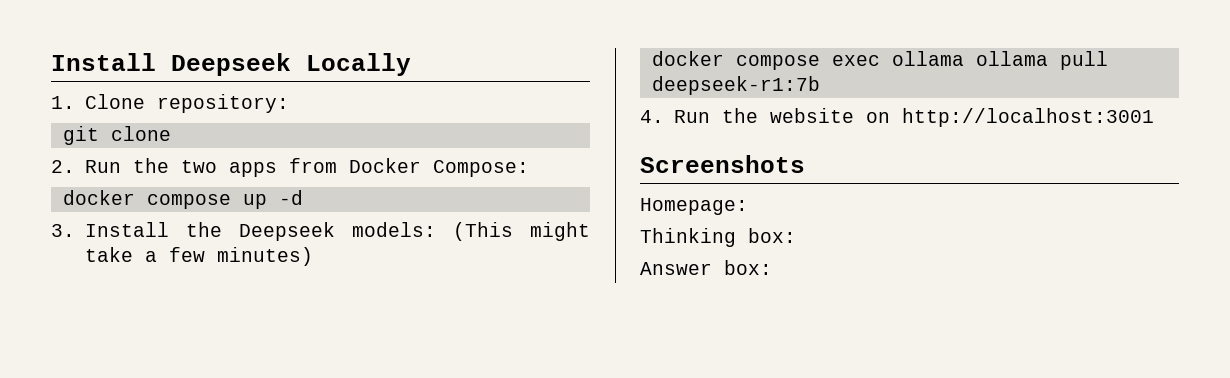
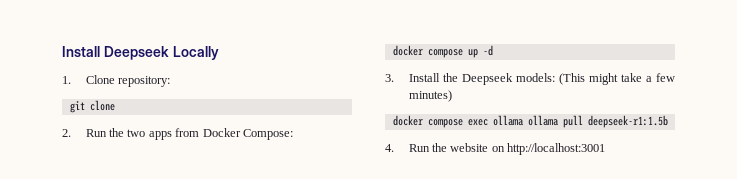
[651,76,820,95] deepseek-r1:7b -> [587,115,668,128] deepseek-r1:1.5b
[640,155,805,173] [640,198,748,215] [640,228,796,247] [640,260,772,275] // Screenshots // Homepage: // Thinking box: // Answer box: -> (606, 149) none

